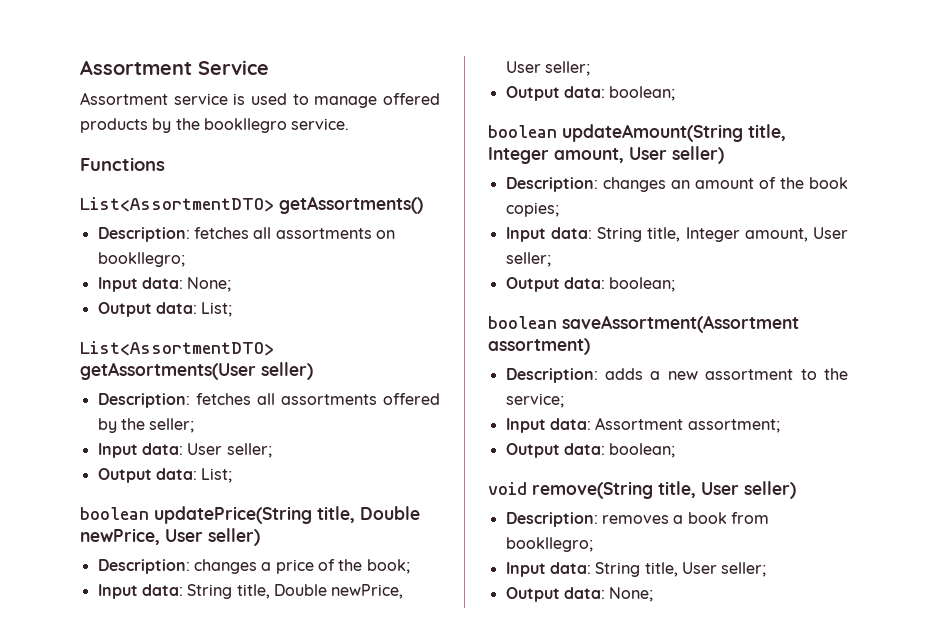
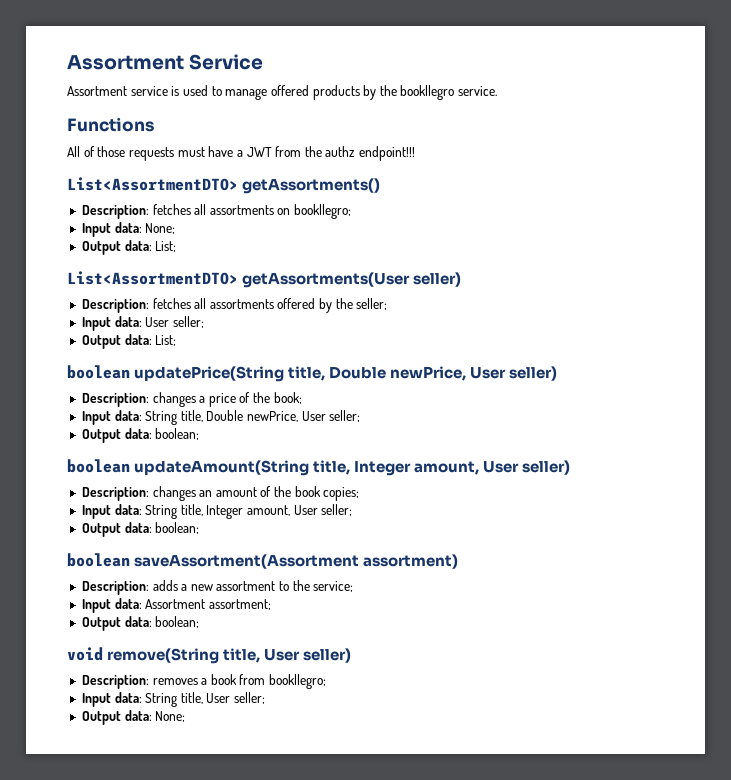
(165, 164) none -> [67,146,416,161] // All of those requests must have a JWT from the authz endpoint!!!

